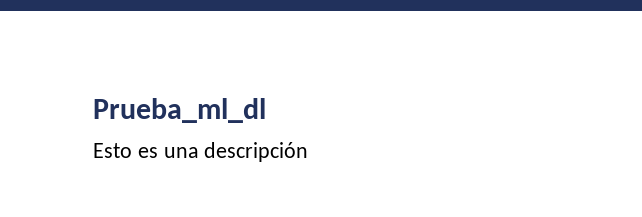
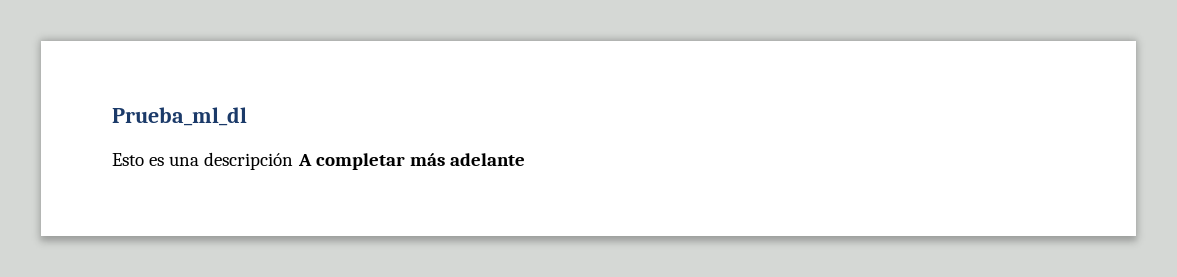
(309, 152) none -> [297,153,525,170] A completar más adelante

